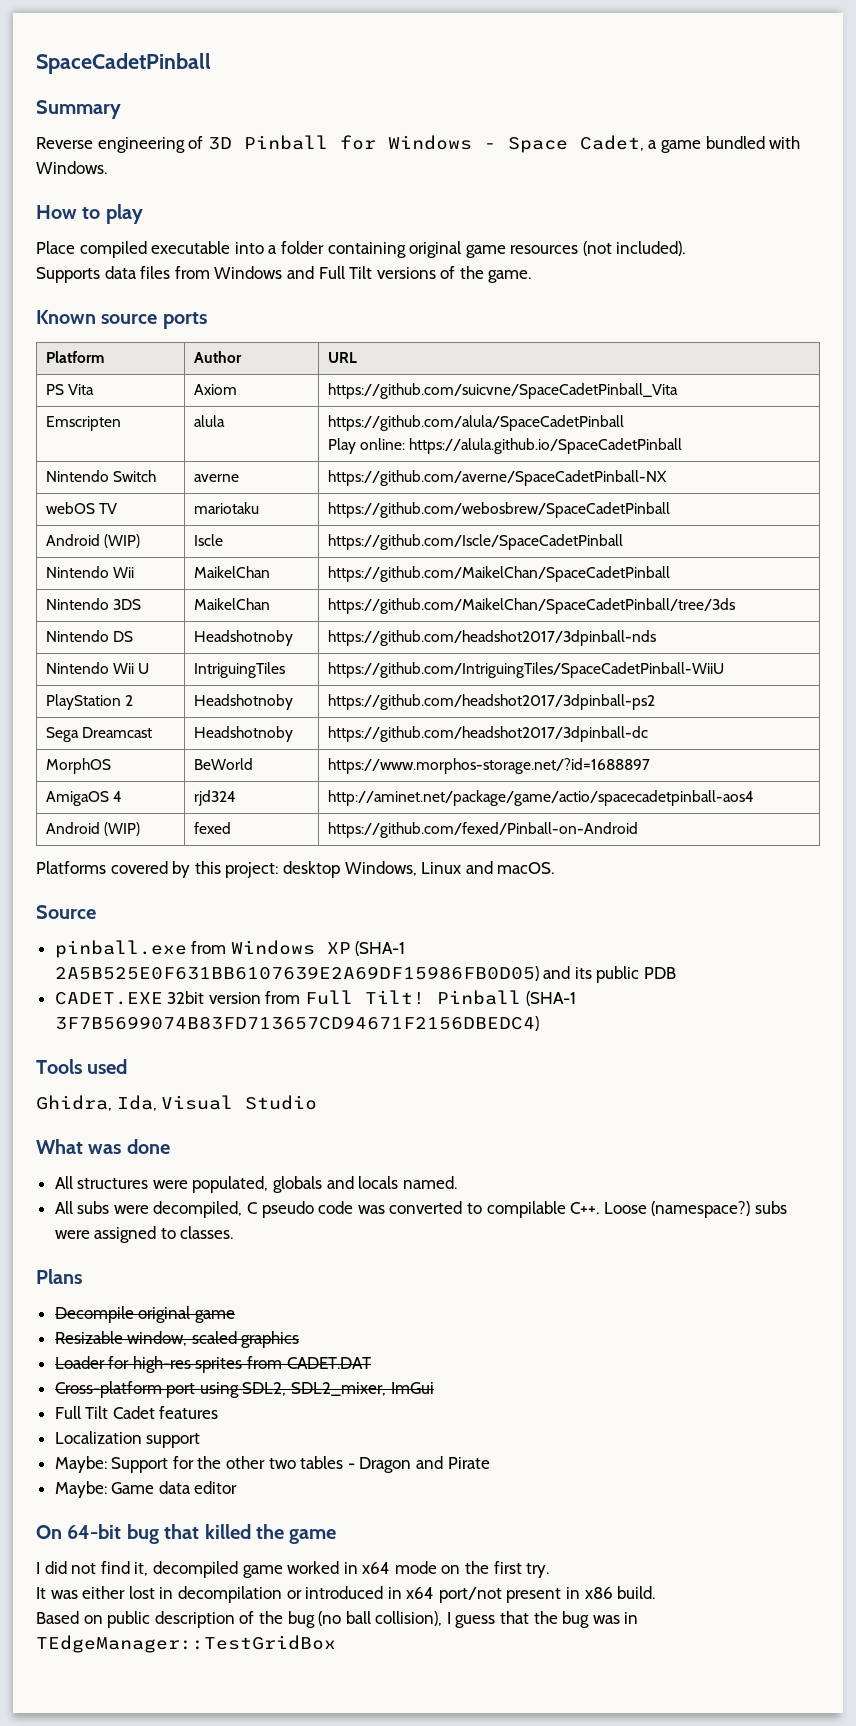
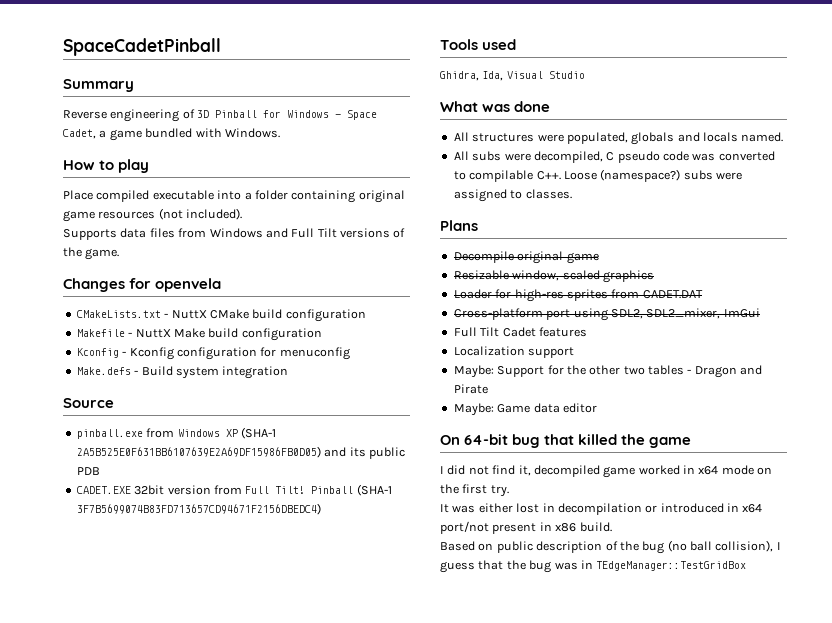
[36,310,207,329] [45,351,104,363] [193,351,242,363] [327,352,357,363] [45,384,95,395] [193,384,237,395] [327,383,678,399] [45,416,121,431] [193,415,225,427] [327,415,624,431] [327,438,683,454] [45,470,157,482] [193,474,239,482] [327,470,667,486] [45,502,118,514] [193,502,259,514] [327,502,670,518] [45,534,141,548] [193,534,223,546] [327,534,623,550] [45,566,135,578] [193,566,270,578] [327,566,670,582] [45,598,142,610] [193,598,270,610] [327,598,735,614] [45,630,134,642] [193,630,293,646] [327,630,656,646] [45,662,150,674] [193,662,285,678] [327,662,724,678] [45,694,134,710] [193,694,293,710] [327,694,655,710] [45,727,153,742] [193,726,293,742] [327,726,648,742] [45,758,111,774] [193,758,253,770] [327,758,650,774] [45,791,123,806] [193,790,236,806] [327,790,754,806] [45,822,141,836] [193,822,231,834] [327,822,638,838] [36,861,555,878] Known source ports // Platform | Author | URL // PS Vita | Axiom | https://github.com/suicvne/SpaceCadetPinball_Vita // Emscripten | alula | https://github.com/alula/SpaceCadetPinball // Play online: https://alula.github.io/SpaceCadetPinball // Nintendo Switch | averne | https://github.com/averne/SpaceCadetPinball-NX // webOS TV | mariotaku | https://github.com/webosbrew/SpaceCadetPinball // Android (WIP) | Iscle | https://github.com/Iscle/SpaceCadetPinball // Nintendo Wii | MaikelChan | https://github.com/MaikelChan/SpaceCadetPinball // Nintendo 3DS | MaikelChan | https://github.com/MaikelChan/SpaceCadetPinball/tree/3ds // Nintendo DS | Headshotnoby | https://github.com/headshot2017/3dpinball-nds // Nintendo Wii U | IntriguingTiles | https://github.com/IntriguingTiles/SpaceCadetPinball-WiiU // PlayStation 2 | Headshotnoby | https://github.com/headshot2017/3dpinball-ps2 // Sega Dreamcast | Headshotnoby | https://github.com/headshot2017/3dpinball-dc // MorphOS | BeWorld | https://www.morphos-storage.net/?id=1688897 // AmigaOS 4 | rjd324 | http://aminet.net/package/game/actio/spacecadetpinball-aos4 // Android (WIP) | fexed | https://github.com/fexed/Pinball-on-Android // Platforms covered by this project: desktop Windows, Linux and macOS. -> [63,278,222,292] [76,309,366,322] [76,328,322,341] [76,347,350,360] [76,366,289,379] Changes for openvela // CMakeLists.txt - NuttX CMake build configuration // Makefile - NuttX Make build configuration // Kconfig - Kconfig configuration for menuconfig // Make.defs - Build system integration

